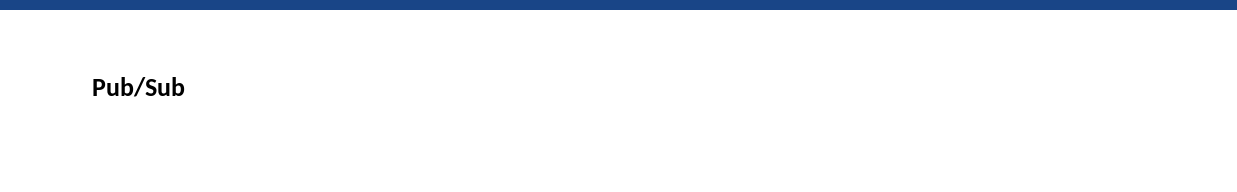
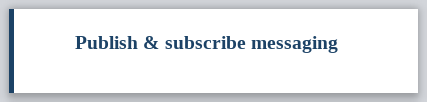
[92,77,185,97] Pub/Sub -> [75,36,338,53] Publish & subscribe messaging

